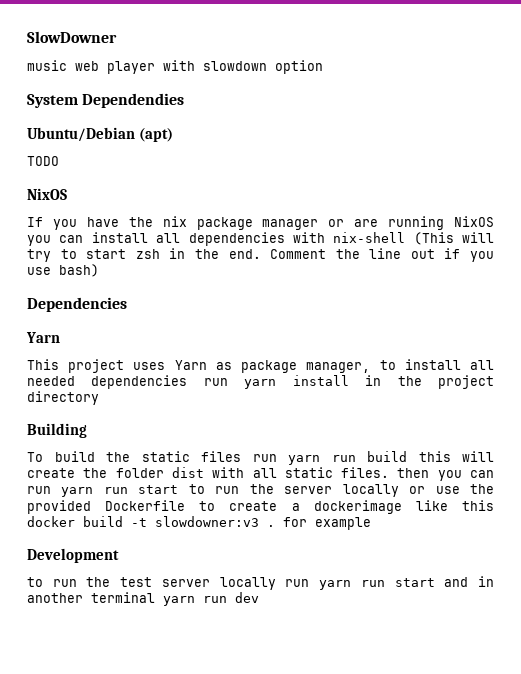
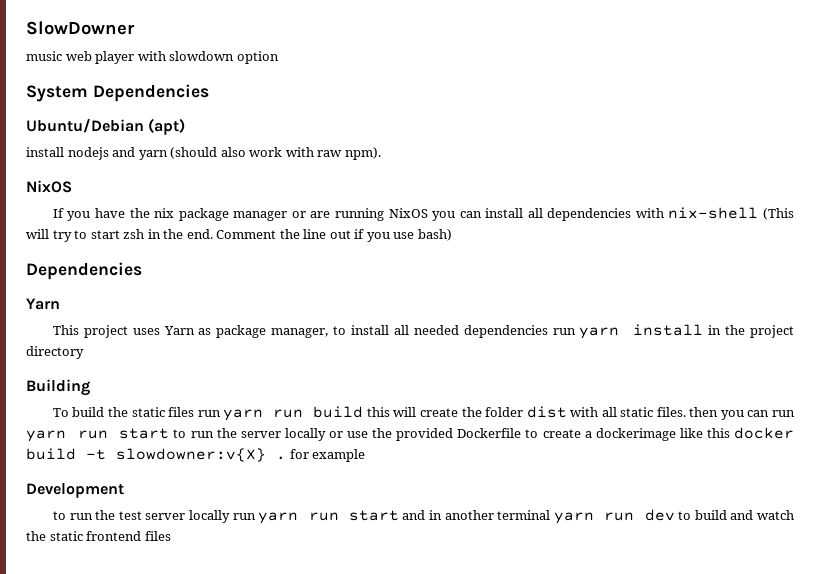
[82,93,185,108] Dependendies -> [92,84,209,102] Dependencies
[27,156,59,166] TODO -> [26,147,381,160] install nodejs and yarn (should also work with raw npm).
[155,516,259,527] slowdowner:v3 -> [116,448,266,462] slowdowner:v{X}
(259, 597) none -> [678,510,794,520] [26,531,171,541] to build and watch the static frontend files

